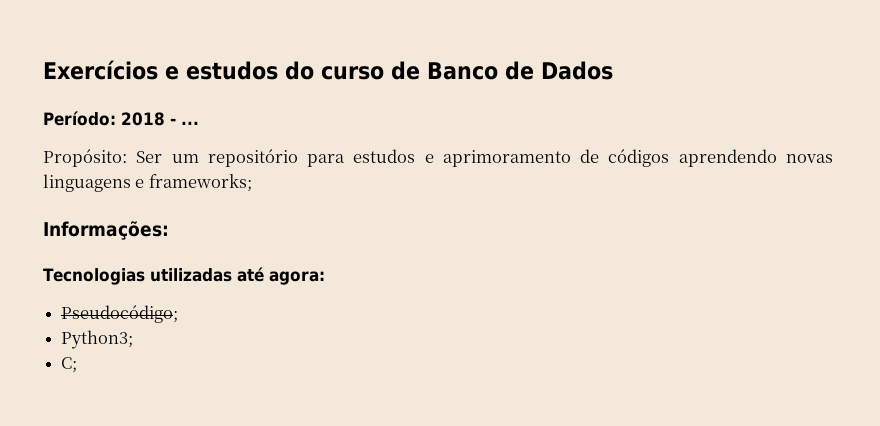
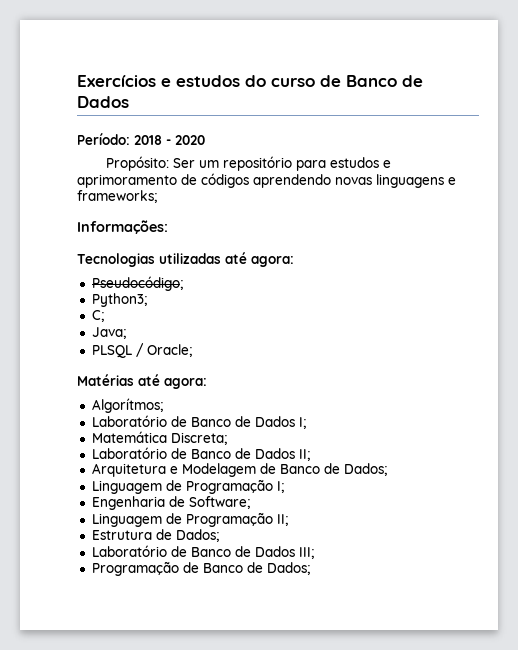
[181,121,199,125] ... -> [175,135,205,145] 2020
(78, 365) none -> [91,327,126,339] [91,343,192,358] [77,374,207,389] [91,398,163,413] [91,415,306,429] [91,431,227,445] [91,447,310,461] [91,463,387,477] [91,479,284,494] [91,496,250,510] [91,512,288,527] [91,529,219,542] [91,545,314,559] [91,561,310,576] // Java; // PLSQL / Oracle; // Matérias até agora: // Algorítmos; // Laboratório de Banco de Dados I; // Matemática Discreta; // Laboratório de Banco de Dados II; // Arquitetura e Modelagem de Banco de Dados; // Linguagem de Programação I; // Engenharia de Software; // Linguagem de Programação II; // Estrutura de Dados; // Laboratório de Banco de Dados III; // Programação de Banco de Dados;

